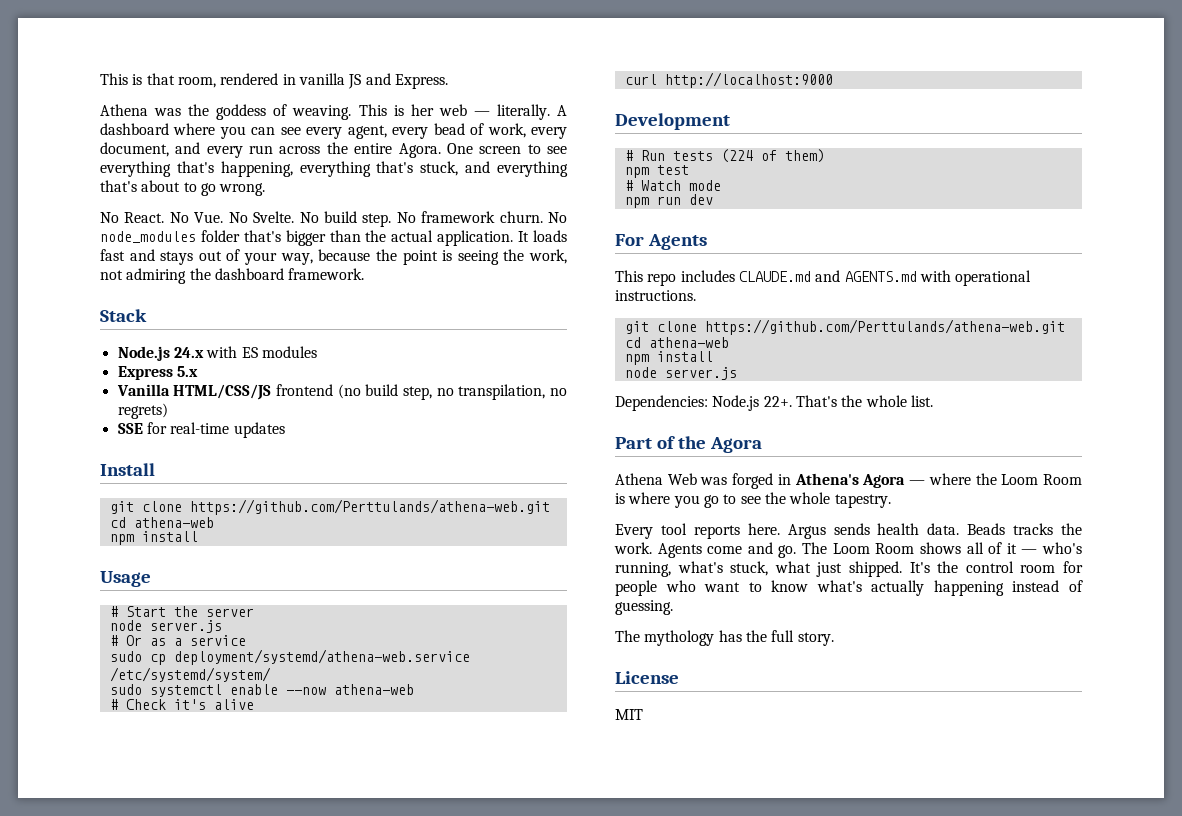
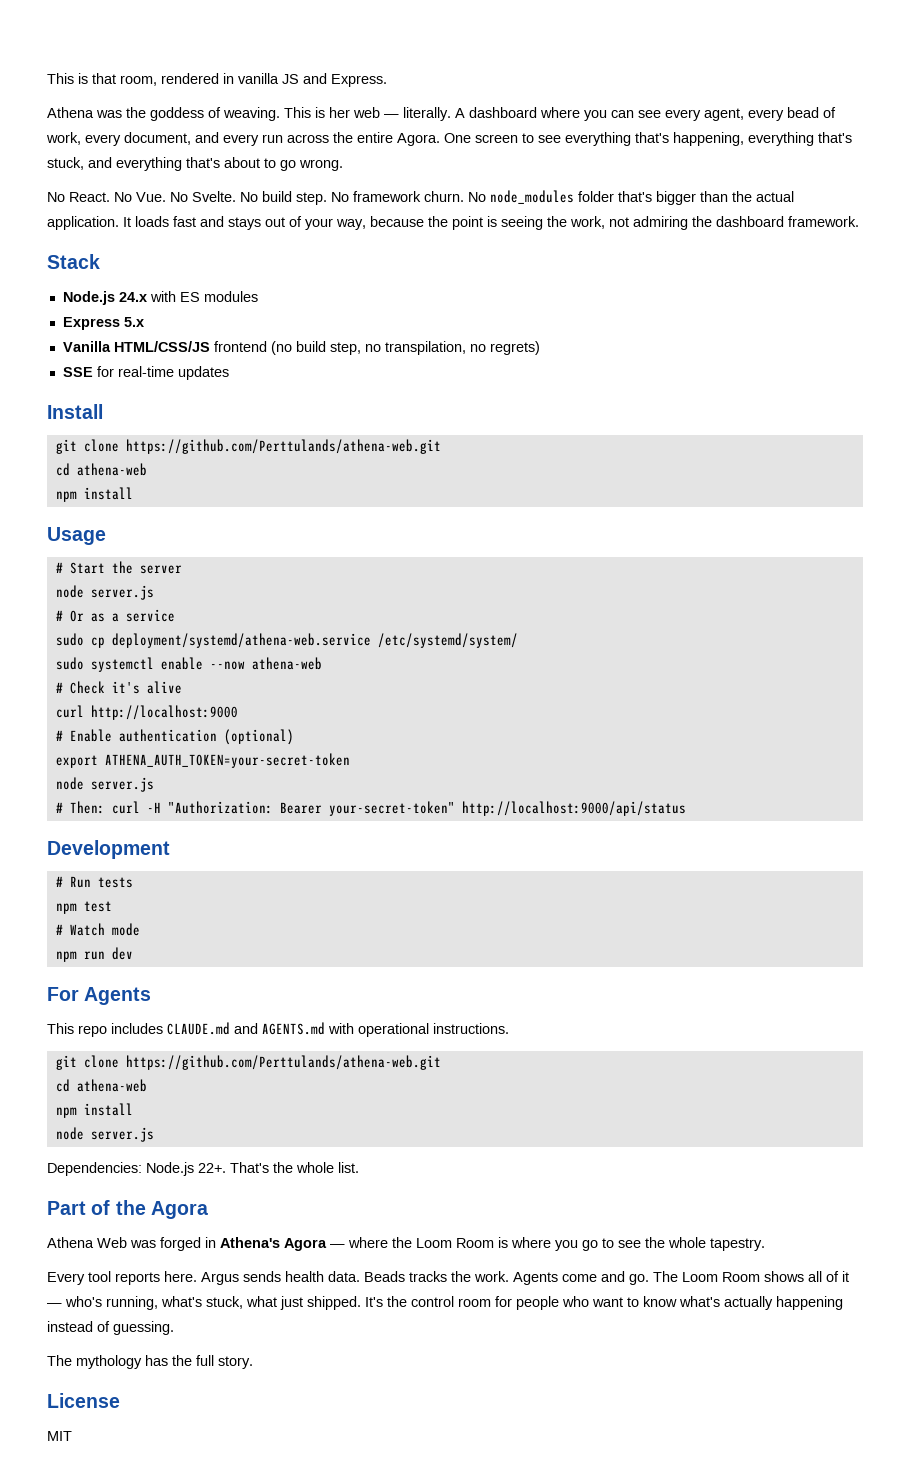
(833, 80) none -> [55,729,294,745] [55,753,350,768] [55,777,154,792] [55,801,686,816] // # Enable authentication (optional) // export ATHENA_AUTH_TOKEN=your-secret-token // node server.js // # Then: curl -H "Authorization: Bearer your-secret-token" http://localhost:9000/api/status
[720,149,825,163] (224 of them) -> (133, 882) none

